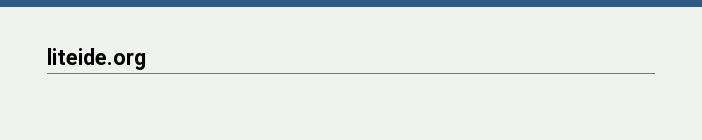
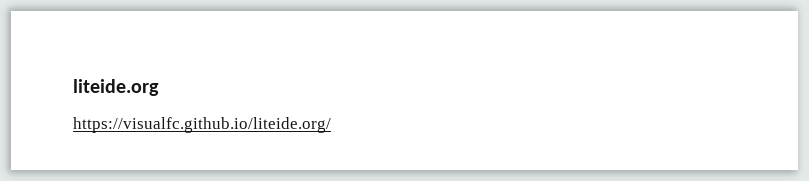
(146, 59) none -> [73,117,331,133] // https://visualfc.github.io/liteide.org/

